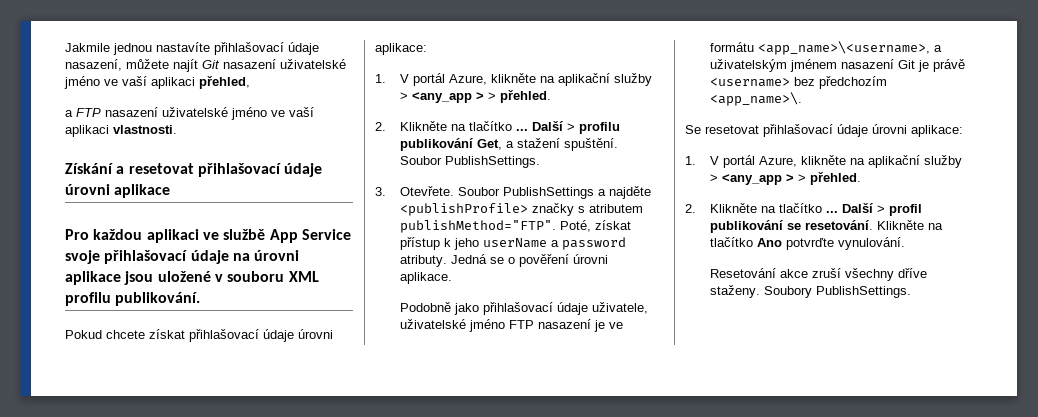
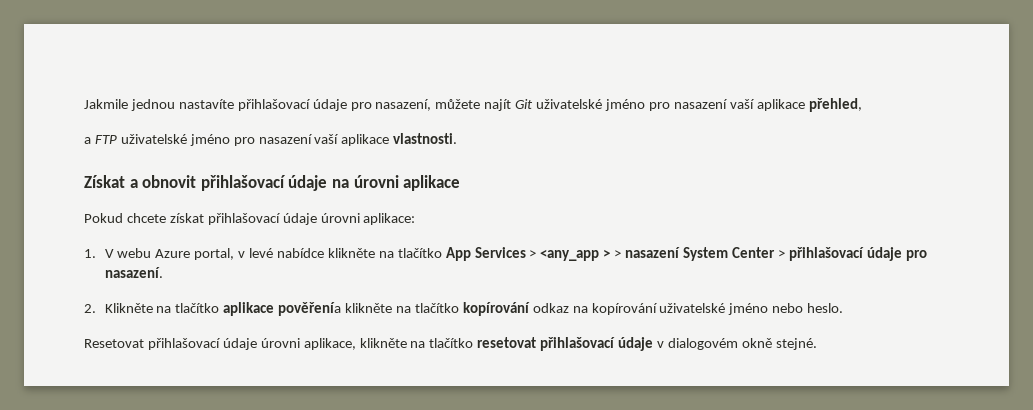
(319, 48) none -> [350,102,372,111] pro
[223,59,346,69] [64,76,195,89] nasazení uživatelské jméno ve vaší aplikaci -> [536,99,805,111] uživatelské jméno pro nasazení vaší aplikace
[105,107,314,120] [65,125,177,137] [65,163,323,177] [65,184,171,198] [65,229,351,243] [65,250,100,264] nasazení uživatelské jméno ve vaší aplikaci vlastnosti. // Získání a resetovat přihlašovací údaje úrovni aplikace // Pro každou aplikaci ve službě App Service svoje -> [120,133,458,146] [84,175,197,188] uživatelské jméno pro nasazení vaší aplikace vlastnosti. // Získat a obnovit
[124,271,319,285] [65,292,201,306] jsou uložené v souboru XML profilu publikování. -> (461, 183) none
[413,73,653,86] [400,90,552,103] [375,121,621,134] [400,138,619,151] [400,156,541,168] [375,186,652,199] [400,203,644,216] [400,220,632,233] [400,237,627,250] [400,254,609,267] [400,272,453,284] [400,302,649,315] [400,319,624,332] [710,41,943,55] [710,59,966,72] [710,76,888,89] [710,92,803,106] [685,124,963,137] [685,155,963,168] [710,172,862,185] [685,203,923,216] [710,220,944,233] [710,237,906,250] [710,268,928,281] [710,285,912,298] portál Azure, klikněte na aplikační služby > <any_app > > přehled. // 2. Klikněte na tlačítko ... Další > profilu publikování Get, a stažení spuštění. Soubor PublishSettings. // 3. Otevřete. Soubor PublishSettings a najděte <publishProfile> značky s atributem publishMethod="FTP". Poté, získat přístup k jeho userName a password atributy. Jedná se o pověření úrovni aplikace. // Podobně jako přihlašovací údaje uživatele, uživatelské jméno FTP nasazení je ve formátu <app_name>\<username>, a uživatelským jménem nasazení Git je právě <username> bez předchozím <app_name>\. // Se resetovat přihlašovací údaje úrovni aplikace: // 1. V portál Azure, klikněte na aplikační služby > <any_app > > přehled. // 2. Klikněte na tlačítko ... Další > profil publikování se resetování. Klikněte na tlačítko Ano potvrďte vynulování. // Resetování akce zruší všechny dříve staženy. Soubory PublishSettings. -> [117,247,927,261] [104,267,163,278] [84,302,844,316] [84,337,817,351] webu Azure portal, v levé nabídce klikněte na tlačítko App Services > <any_app > > nasazení System Center > přihlašovací údaje pro nasazení. // 2. Klikněte na tlačítko aplikace pověřenía klikněte na tlačítko kopírování odkaz na kopírování uživatelské jméno nebo heslo. // Resetovat přihlašovací údaje úrovni aplikace, klikněte na tlačítko resetovat přihlašovací údaje v dialogovém okně stejné.

